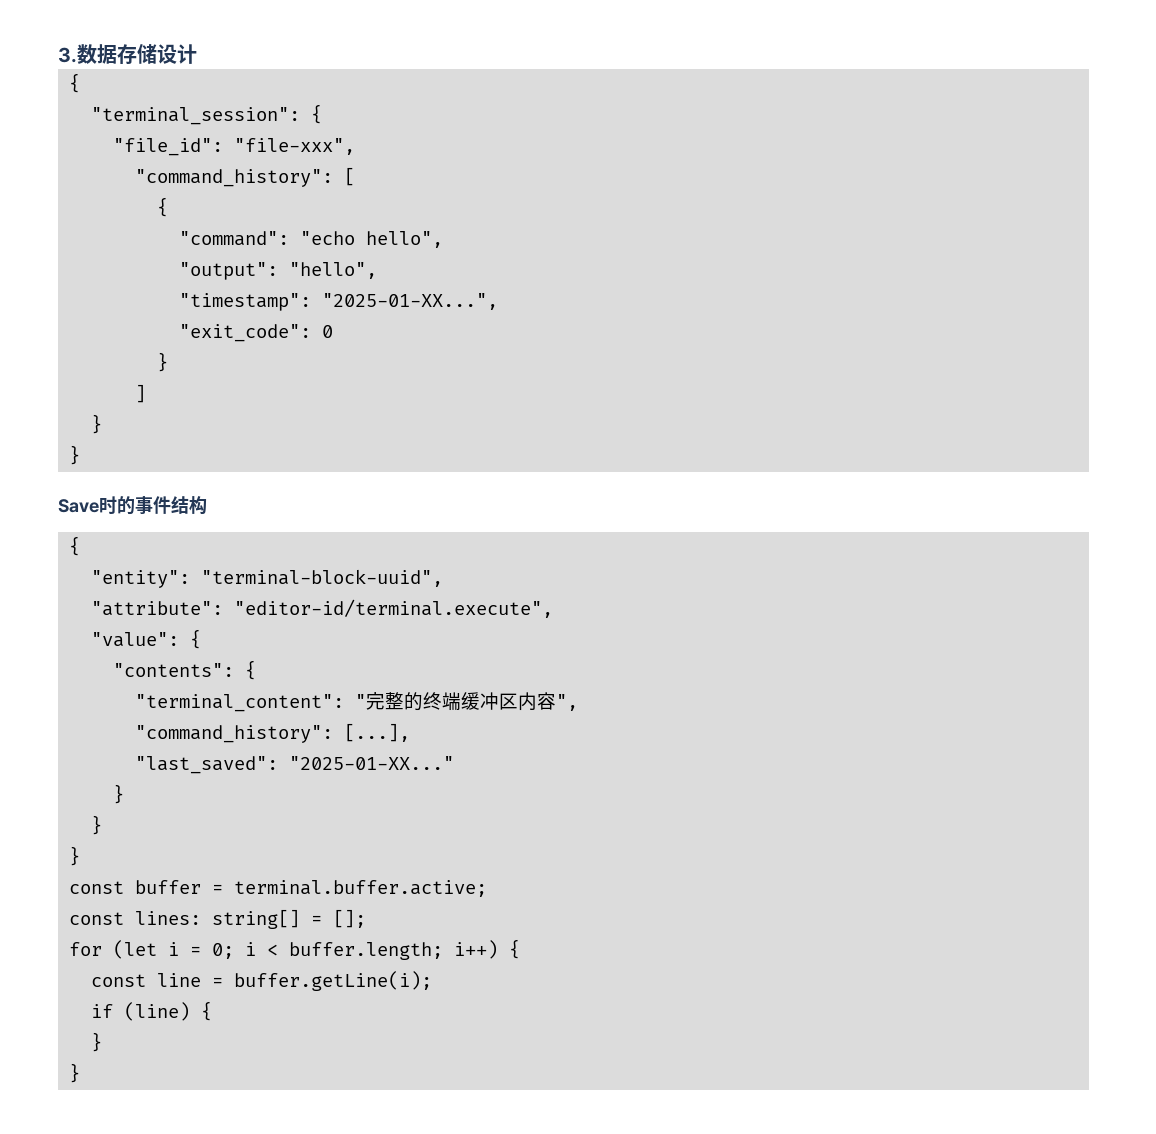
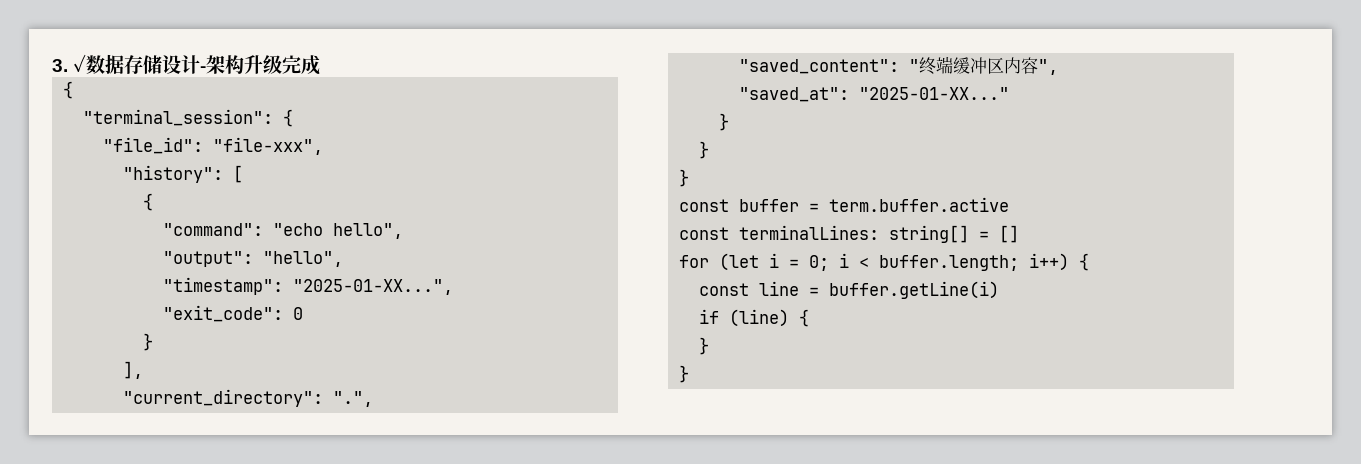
(77, 55) none -> [73,54,87,72] ✓
(197, 54) none -> [200,55,321,75] -架构升级完成
[134,169,333,187] "command_history": -> [122,165,223,183] "history":
[134,384,146,403] [90,414,102,434] [68,445,80,465] [58,496,207,515] [68,536,80,556] [90,569,443,588] [90,599,553,618] [90,629,201,649] [112,660,256,680] [134,692,423,712] ] // } // } // Save时的事件结构 // { // "entity": "terminal-block-uuid", // "attribute": "editor-id/terminal.execute", // "value": { // "contents": { // "terminal_content": "完整的 -> [122,361,143,379] [122,389,373,407] [738,59,919,74] ], // "current_directory": ".", // "saved_content": "
[134,723,410,743] [134,756,278,774] "command_history": [...], // "last_saved": -> [738,87,849,102] "saved_at":
[233,880,487,897] [68,911,201,925] terminal.buffer.active; // const lines: -> [828,197,1009,212] [678,225,879,240] term.buffer.active // const terminalLines:
[332,909,366,928] []; -> [998,225,1019,243] []
[233,971,432,991] buffer.getLine(i); -> [828,281,999,299] buffer.getLine(i)

